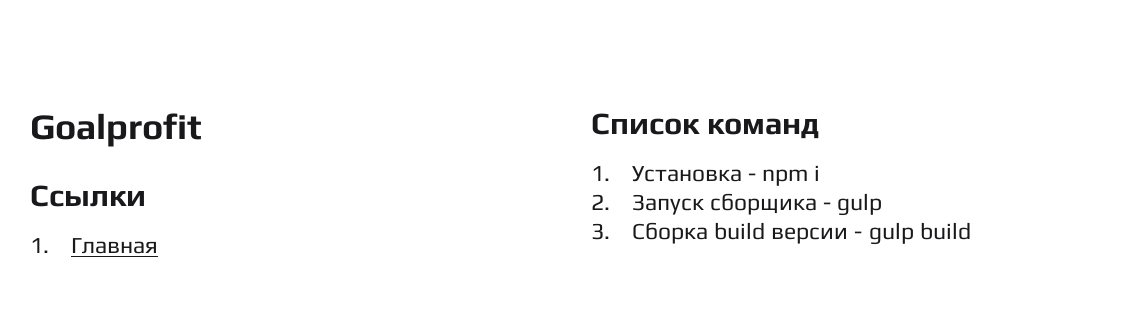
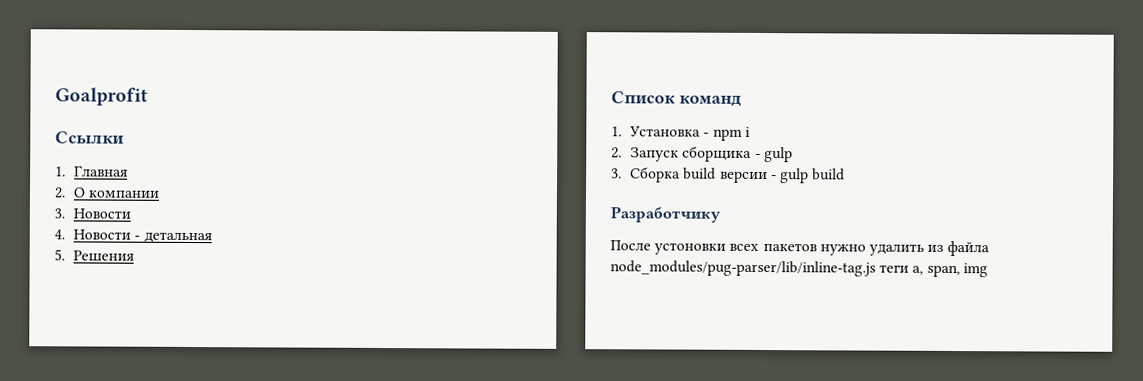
(158, 246) none -> [54,187,160,199] [54,208,132,219] [54,229,212,244] [54,249,135,262] // 2. О компании // 3. Новости // 4. Новости - детальная // 5. Решения
(971, 231) none -> [610,206,721,223] [610,240,991,257] [610,260,988,278] // Разработчику // После устоновки всех пакетов нужно удалить из файла node_modules/pug-parser/lib/inline-tag.js теги a, span, img

